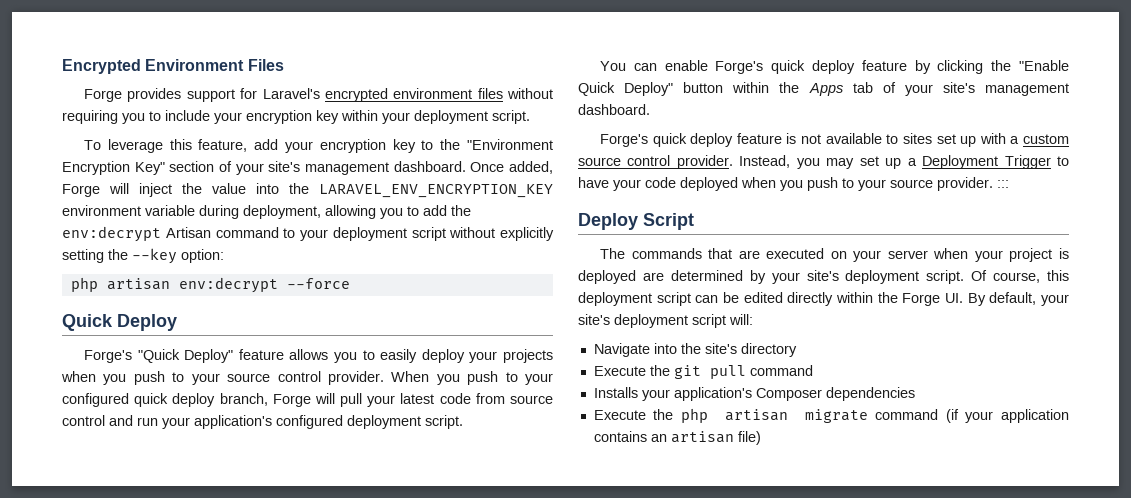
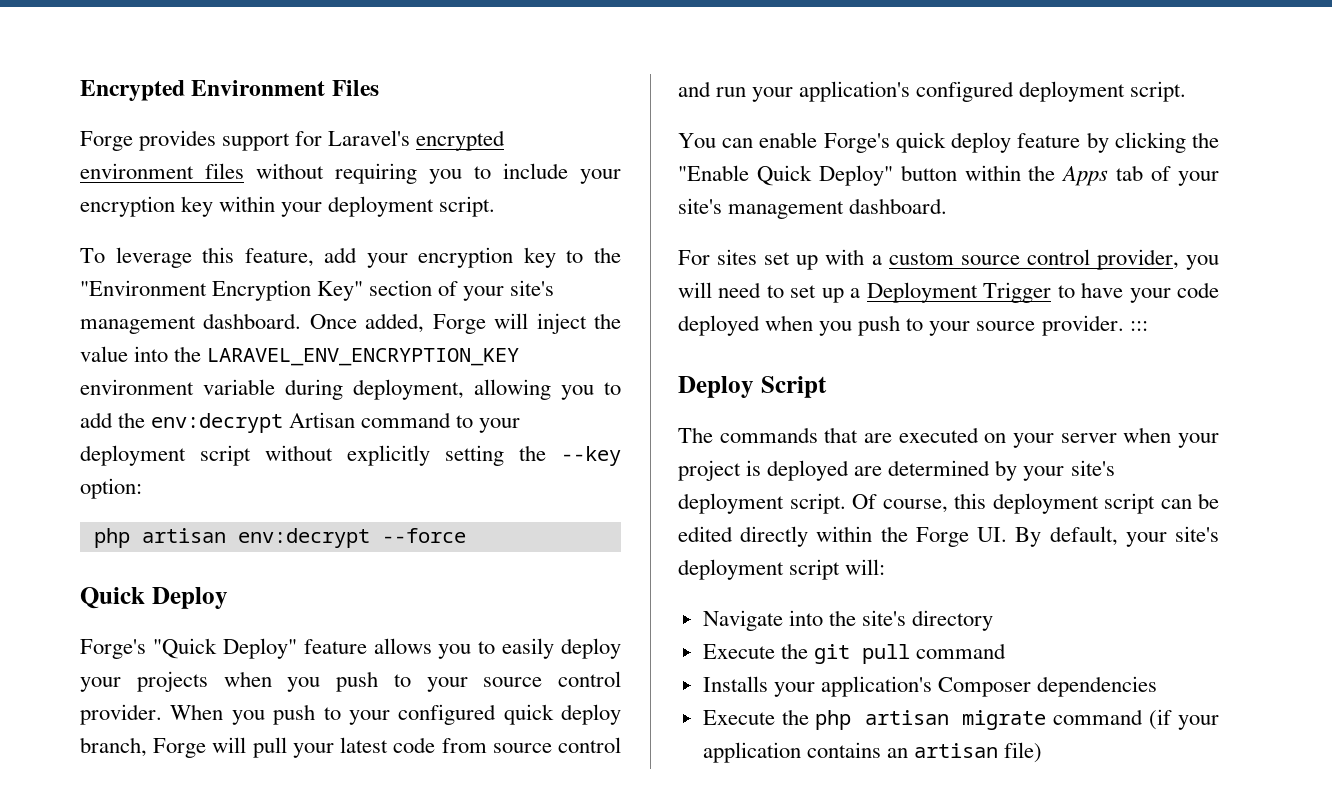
[600,133,899,147] Forge's quick deploy feature is not available to -> [678,250,710,265] For
[676,155,855,169] provider. Instead, you may -> [1096,249,1219,270] [678,282,784,298] provider, you will need to

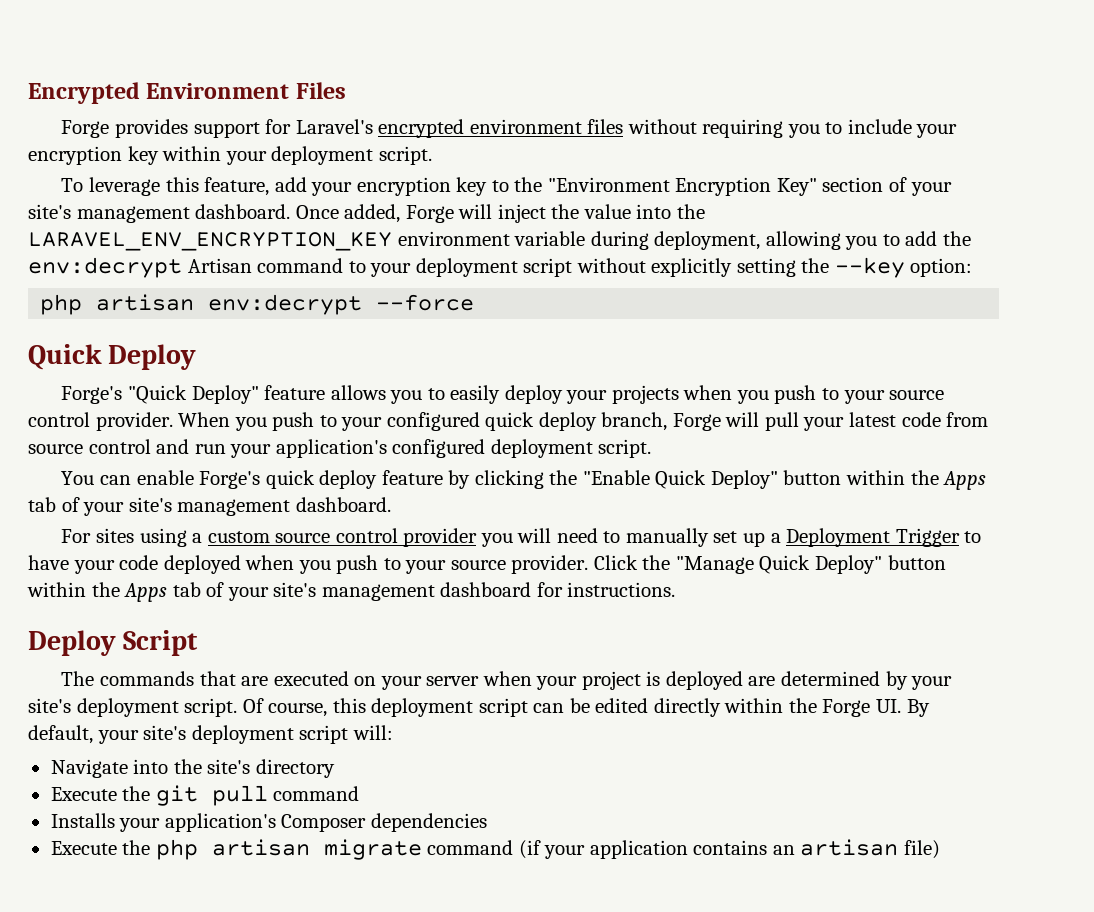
[764,249,865,270] set up with -> [139,528,187,547] using
[1096,249,1179,270] provider, -> [403,528,478,547] provider
(784, 291) none -> [625,528,709,547] manually
[1129,321,1148,331] ::: -> [593,555,946,574] [27,582,676,602] Click the "Manage Quick Deploy" button within the Apps tab of your site's management dashboard for instructions.

